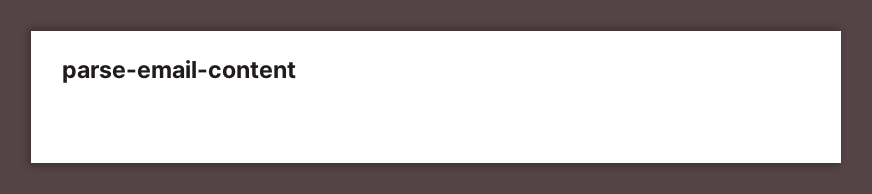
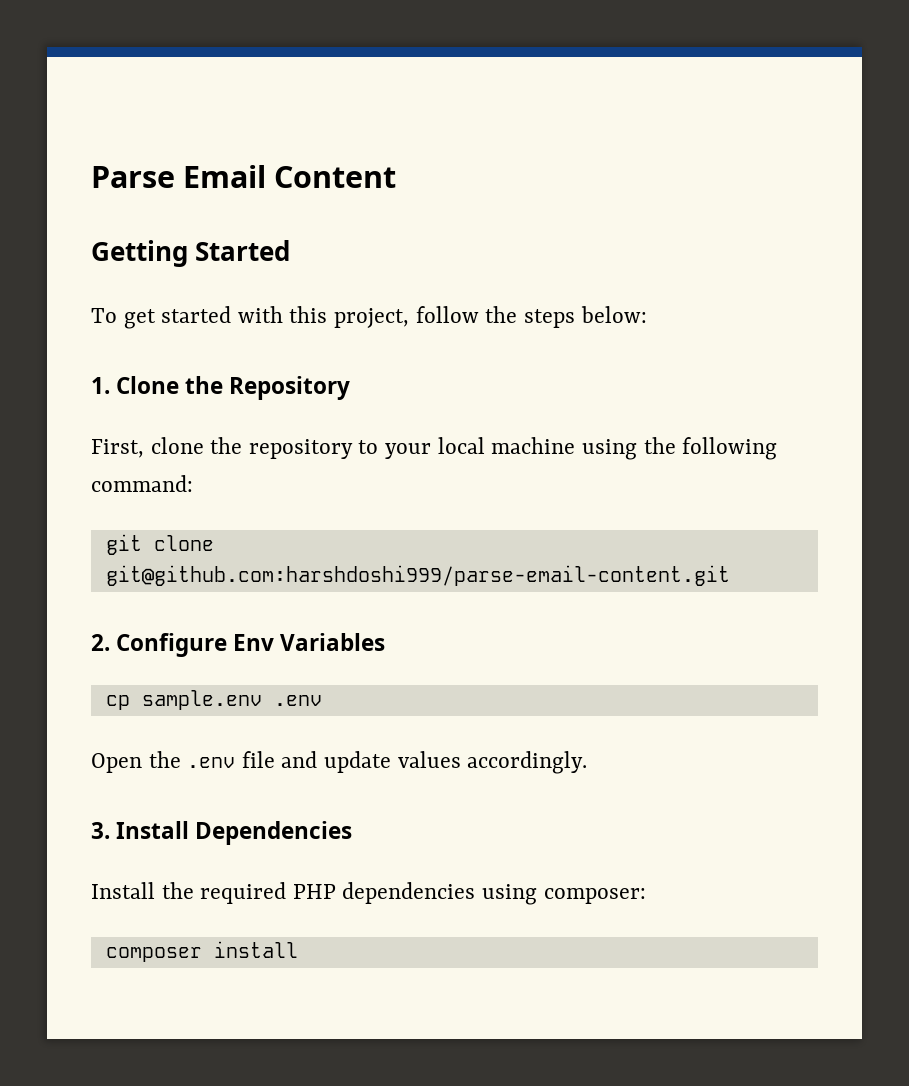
[62,60,296,83] parse-email-content -> [91,165,397,188] [91,240,291,267] [91,306,647,329] [91,376,351,400] [91,437,778,460] [91,475,193,492] [105,534,214,555] [105,565,730,586] [91,633,386,657] [105,690,322,710] [91,751,588,774] [91,821,353,845] [91,882,646,905] [105,941,298,962] Parse Email Content // Getting Started // To get started with this project, follow the steps below: // 1. Clone the Repository // First, clone the repository to your local machine using the following command: // git clone git@github.com:harshdoshi999/parse-email-content.git // 2. Configure Env Variables // cp sample.env .env // Open the .env file and update values accordingly. // 3. Install Dependencies // Install the required PHP dependencies using composer: // composer install

